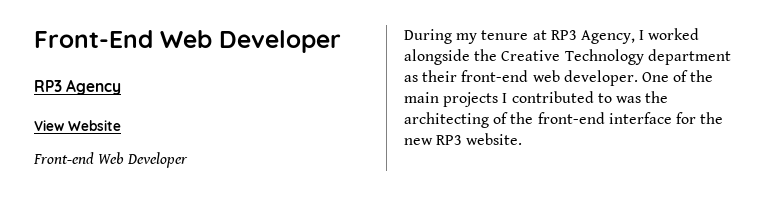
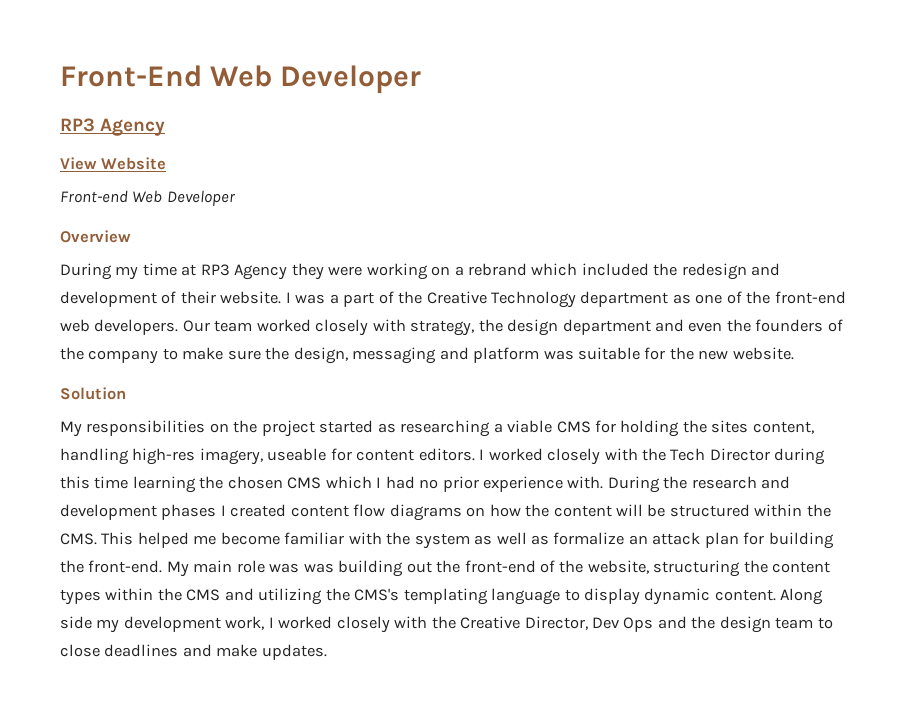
(189, 160) none -> [60,230,131,243] // Overview
[481,30,529,40] tenure -> [142,263,177,276] time
[580,28,700,44] [404,49,470,65] Agency, I worked alongside -> [234,263,781,280] [60,291,394,307] Agency they were working on a rebrand which included the redesign and development of their website. I was a part of
[422,70,714,86] [404,91,669,107] [404,112,672,128] their front-end web developer. One of the main projects I contributed to was the architecting of the front-end interface -> [695,291,846,304] [60,319,843,336] [60,347,641,364] one of the front-end web developers. Our team worked closely with strategy, the design department and even the founders of the company to make sure the design, messaging and platform was suitable
[436,133,523,145] RP3 website. -> [732,347,794,360] [60,387,126,400] [60,420,814,437] [60,448,826,465] [60,476,791,493] [60,504,831,521] [60,532,834,549] [60,560,831,577] [60,588,824,605] [60,616,833,633] [60,644,327,660] website. // Solution // My responsibilities on the project started as researching a viable CMS for holding the sites content, handling high-res imagery, useable for content editors. I worked closely with the Tech Director during this time learning the chosen CMS which I had no prior experience with. During the research and development phases I created content flow diagrams on how the content will be structured within the CMS. This helped me become familiar with the system as well as formalize an attack plan for building the front-end. My main role was was building out the front-end of the website, structuring the content types within the CMS and utilizing the CMS's templating language to display dynamic content. Along side my development work, I worked closely with the Creative Director, Dev Ops and the design team to close deadlines and make updates.

